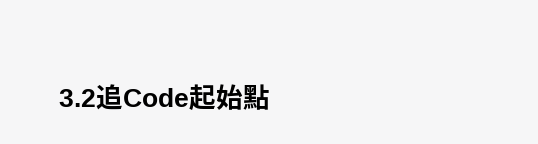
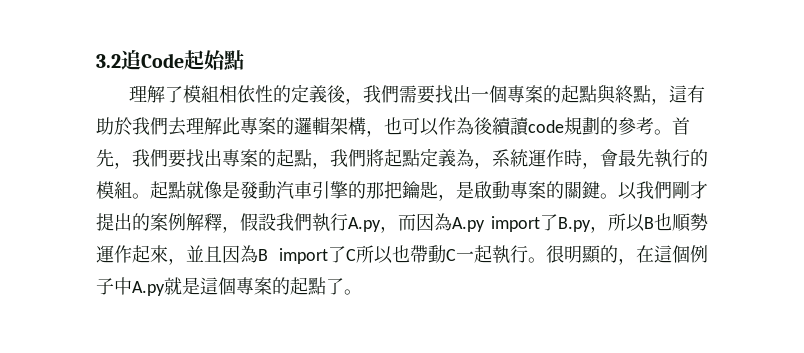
(270, 97) none -> [128,84,705,105] [96,117,690,137] [96,148,708,169] [96,181,708,201] [96,213,708,233] [96,245,708,265] [96,277,362,296] // 理解了模組相依性的定義後，我們需要找出一個專案的起點與終點，這有助於我們去理解此專案的邏輯架構，也可以作為後續讀code規劃的參考。首先，我們要找出專案的起點，我們將起點定義為，系統運作時，會最先執行的模組。起點就像是發動汽車引擎的那把鑰匙，是啟動專案的關鍵。以我們剛才提出的案例解釋，假設我們執行A.py，而因為A.py import了B.py，所以B也順勢運作起來，並且因為B import了C所以也帶動C一起執行。很明顯的，在這個例子中A.py就是這個專案的起點了。

